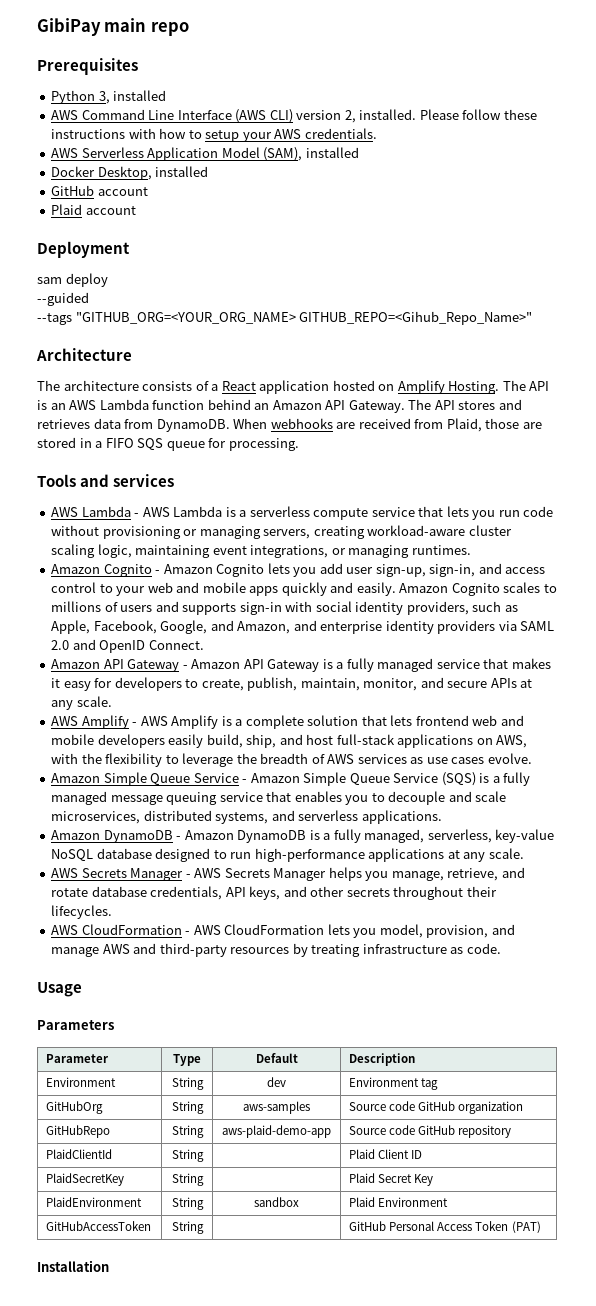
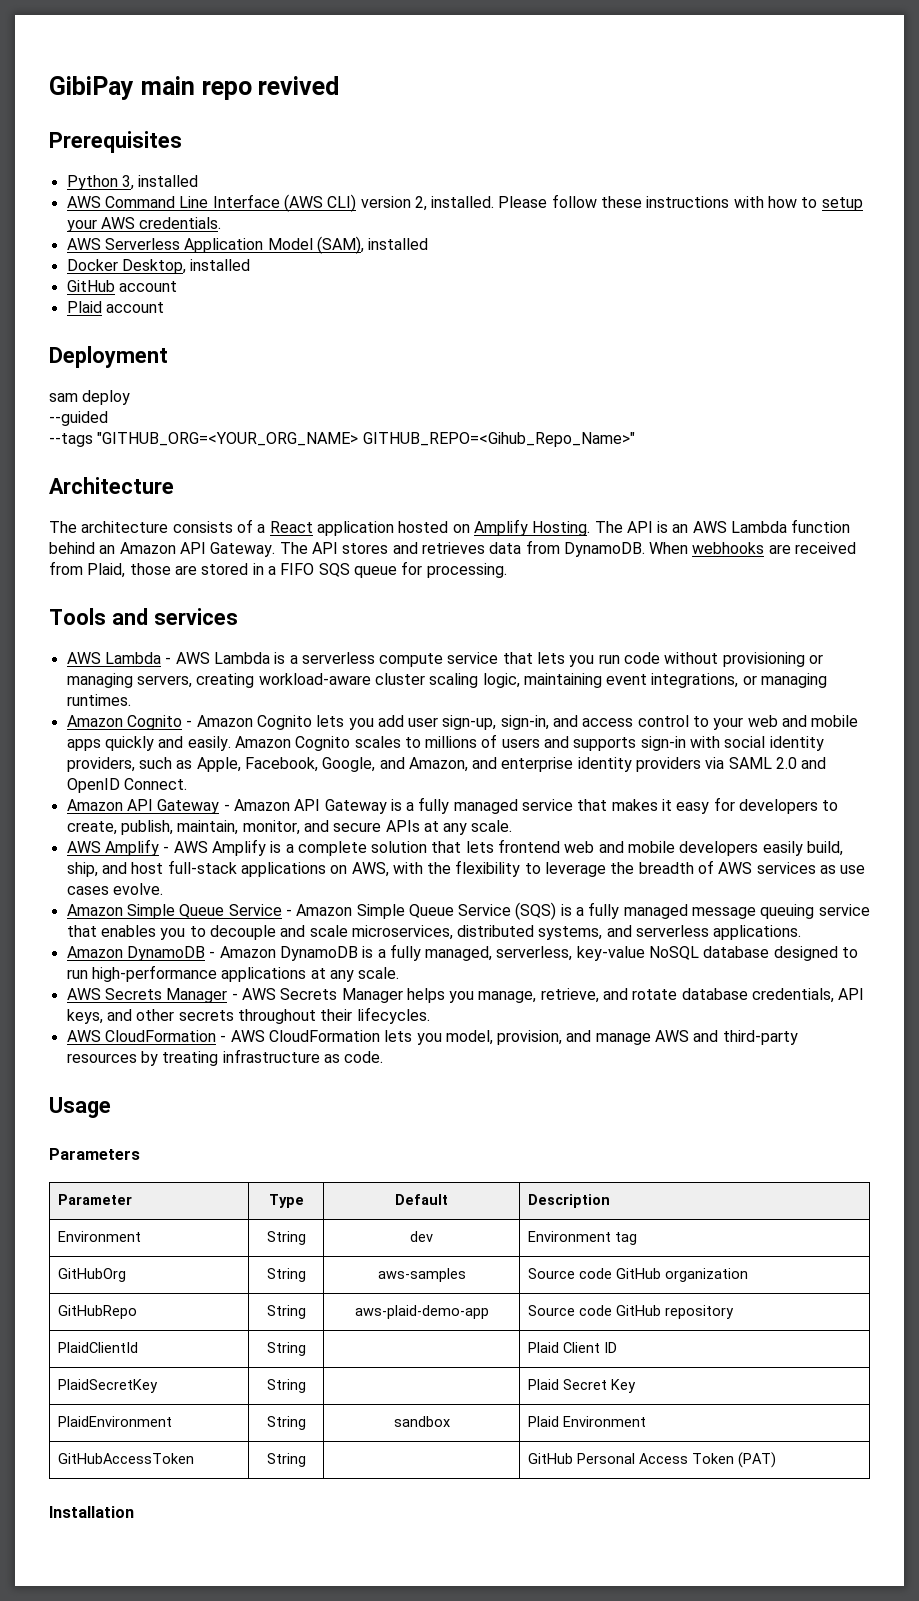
(189, 29) none -> [258,76,340,95] revived

